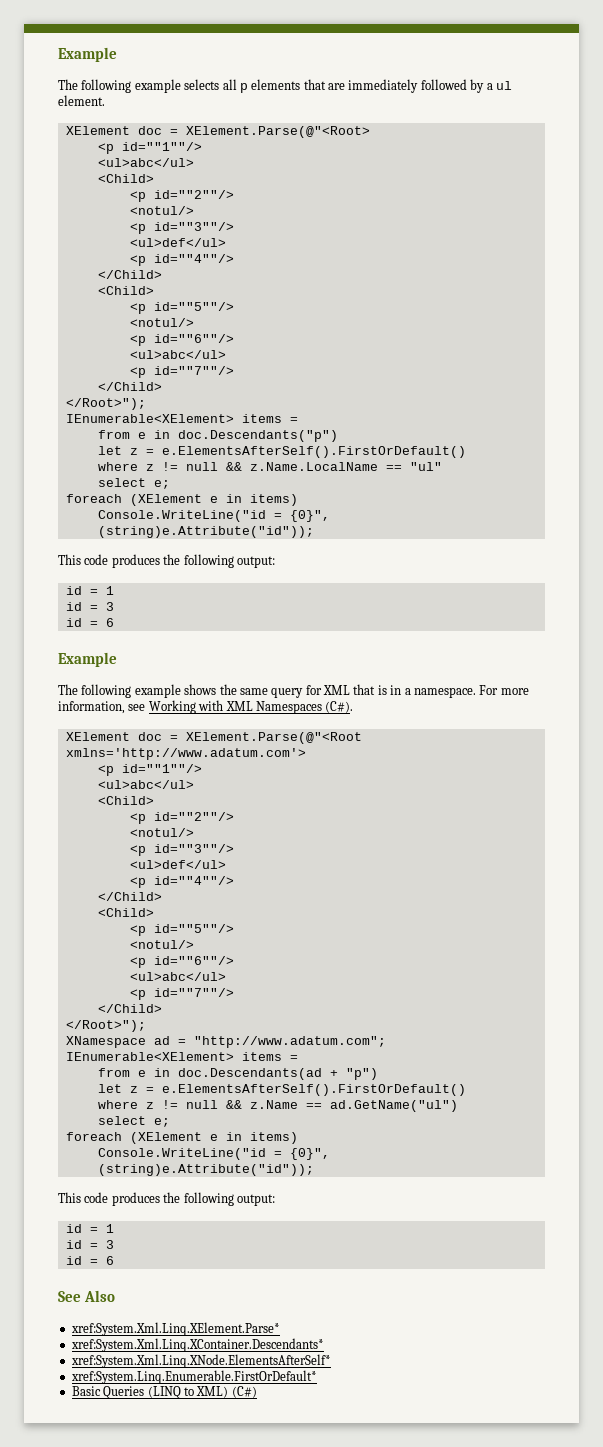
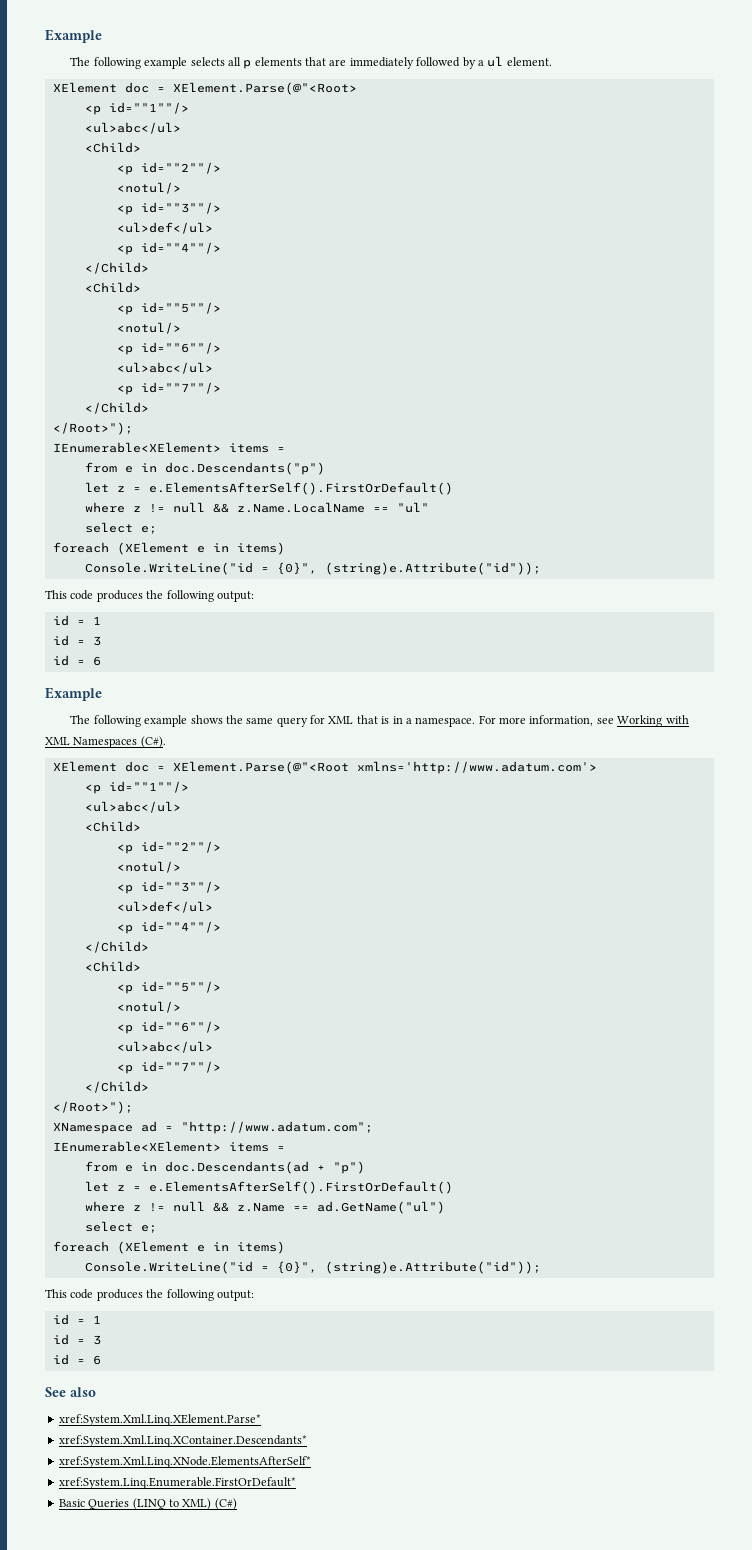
[83,1290,115,1302] Also -> [70,1387,96,1397] also

